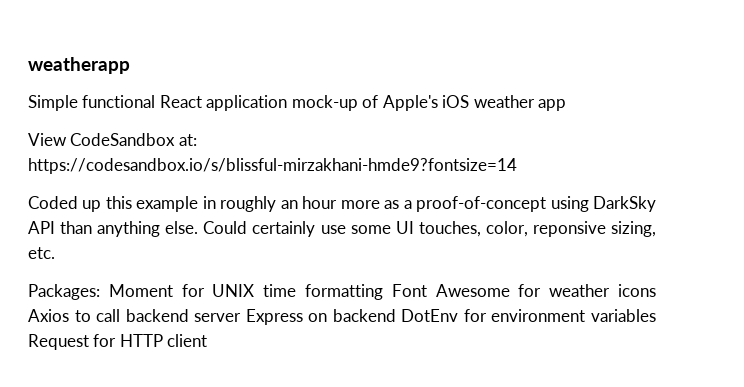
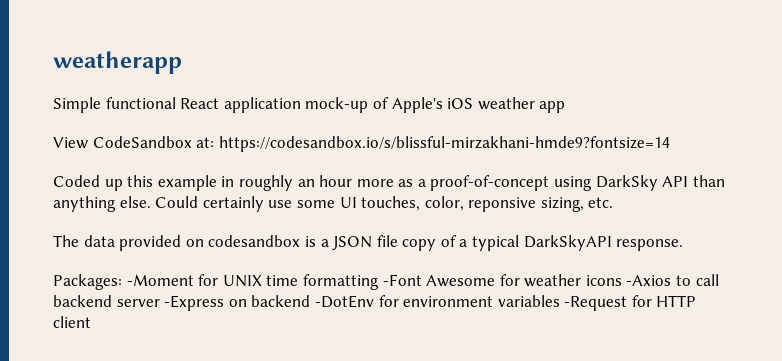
(55, 253) none -> [53,235,684,251] // The data provided on codesandbox is a JSON file copy of a typical DarkSkyAPI response.
[108,284,173,297] Moment -> [126,274,194,286] -Moment
[391,284,427,297] Font -> [382,274,422,286] -Font
[28,309,69,322] Axios -> [626,275,672,286] -Axios
[245,309,303,325] Express -> [164,295,225,311] -Express
[401,309,459,322] DotEnv -> [314,295,374,308] -DotEnv
[28,334,89,350] Request -> [564,296,628,311] -Request

